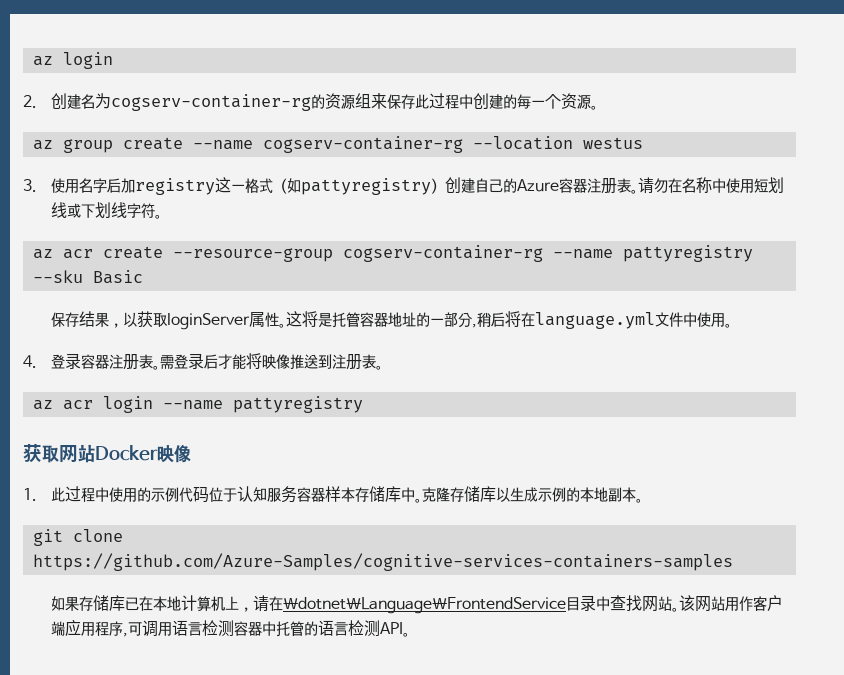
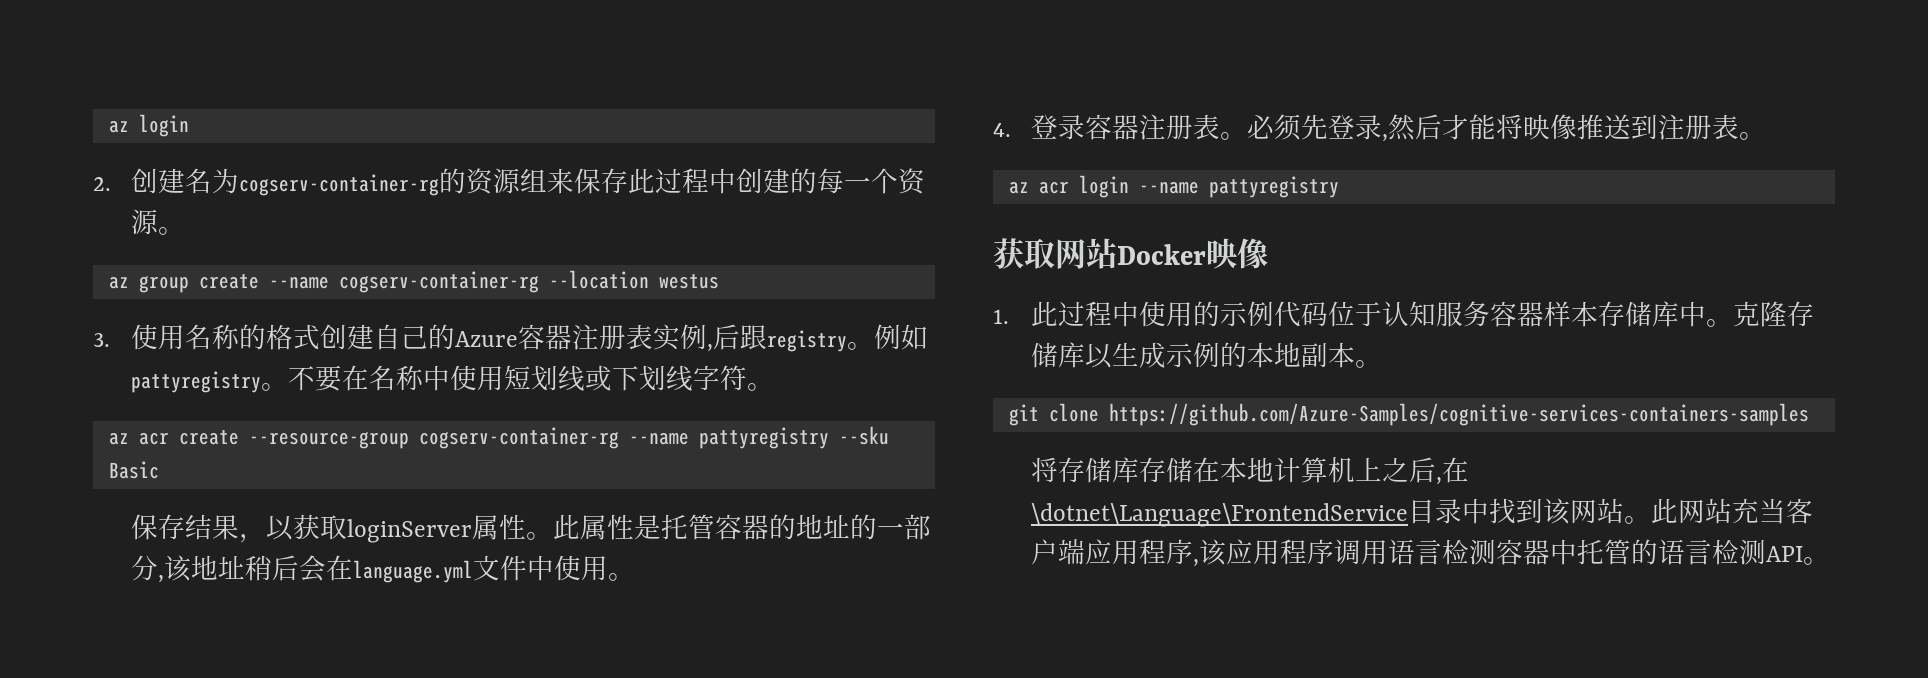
[92,177,445,195] 字后加registry这一格式（如pattyregistry） -> [212,324,321,350] 称的格式
[630,177,668,194] 。请勿 -> [653,324,929,352] [131,365,343,393] 实例,后跟registry。例如pattyregistry。不要
[285,311,318,327] 这将 -> [553,514,635,540] 此属性
(388, 320) none -> [769,514,797,540] 的
[476,311,521,327] 稍后将 -> [164,555,327,582] 该地址稍后会
[159,353,204,369] 需登录 -> [1247,114,1416,142] 必须先登录,然
[50,595,139,611] 如果存储库已 -> [1031,457,1194,483] 将存储库存储
[238,595,269,612] ，请 -> [1382,457,1443,485] 之后,
[609,595,753,612] 查找网站。该网站用作 -> [1489,498,1787,525] 找到该网站。此网站充当
[127,622,142,636] 可 -> [1199,539,1335,566] 该应用程序

